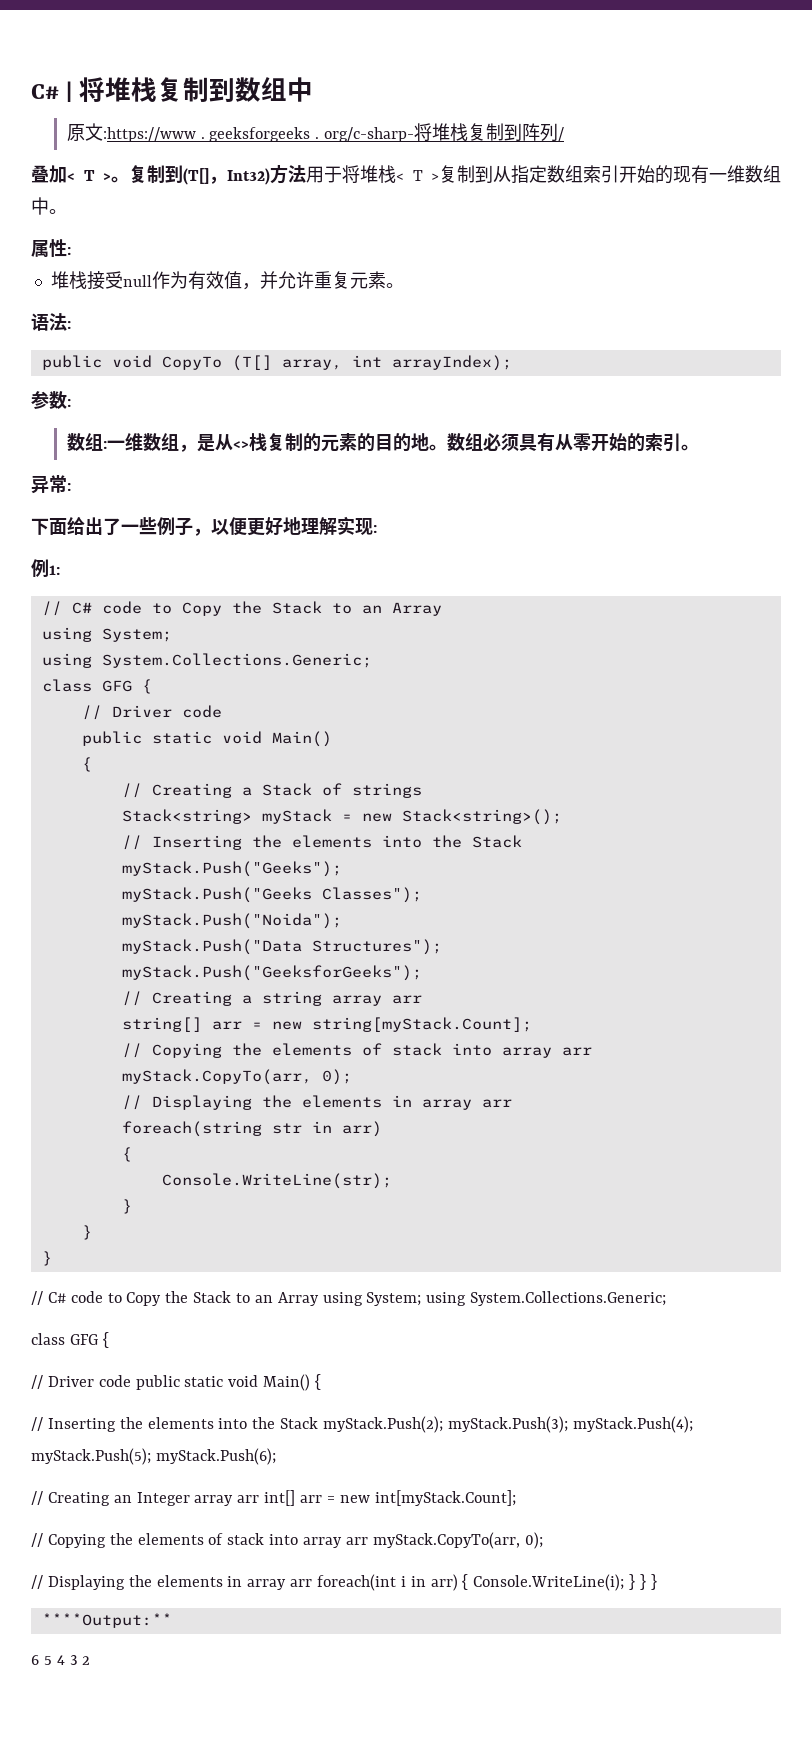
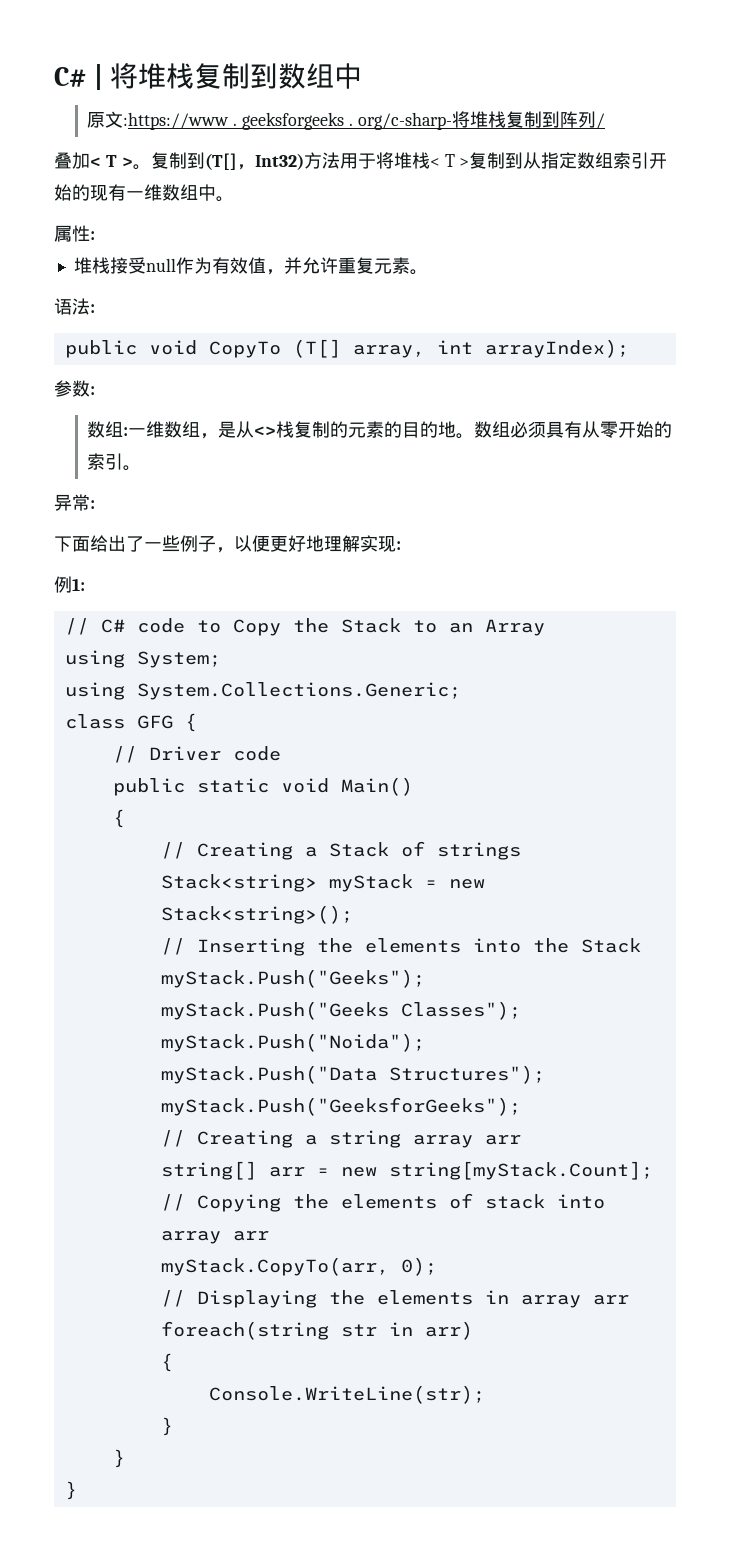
[31,1291,667,1306] [31,1332,109,1348] [31,1374,322,1391] [31,1416,693,1433] [31,1448,276,1465] [31,1490,516,1506] [31,1532,543,1549] [31,1574,657,1591] [41,1613,172,1628] [31,1655,91,1665] // // C# code to Copy the Stack to an Array using System; using System.Collections.Generic; // class GFG { // // Driver code public static void Main() { // // Inserting the elements into the Stack myStack.Push(2); myStack.Push(3); myStack.Push(4); myStack.Push(5); myStack.Push(6); // // Creating an Integer array arr int[] arr = new int[myStack.Count]; // // Copying the elements of stack into array arr myStack.CopyTo(arr, 0); // // Displaying the elements in array arr foreach(int i in arr) { Console.WriteLine(i); } } } // ****Output:** // 6 5 4 3 2 -> (77, 1490) none

